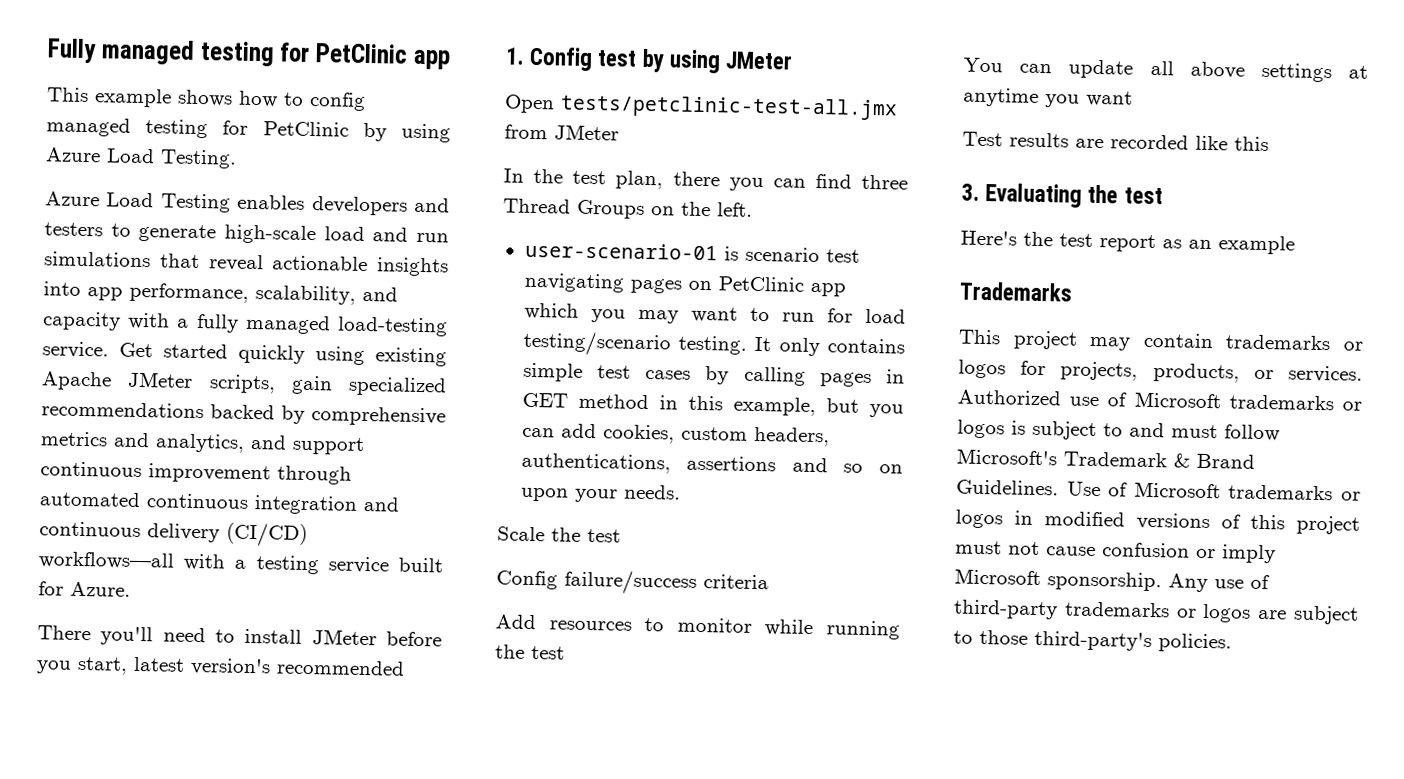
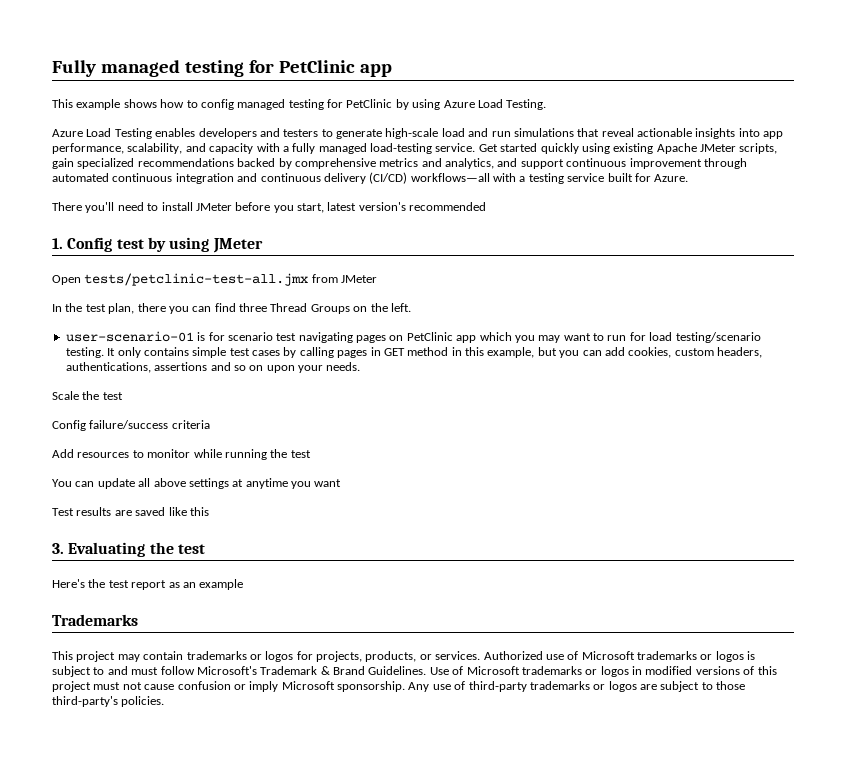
(739, 253) none -> [208,332,225,341] for
[1110,134,1189,150] recorded -> [135,507,166,516] saved

